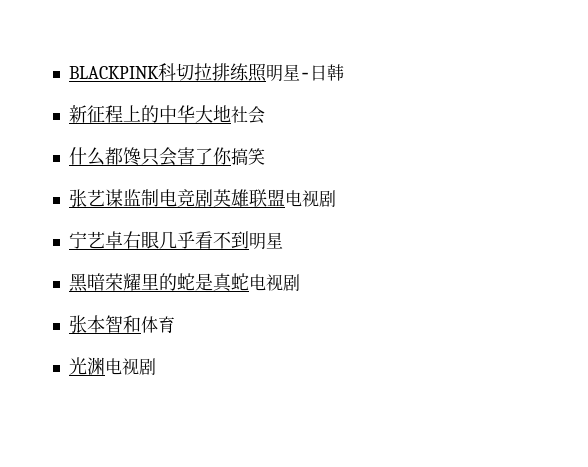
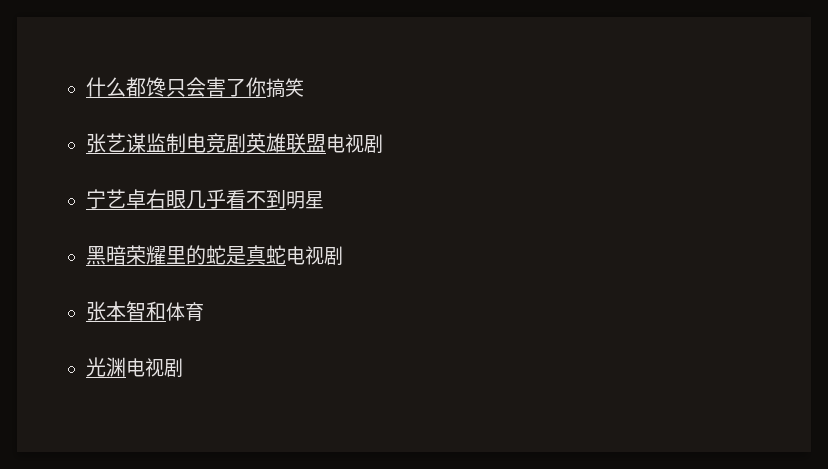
[68,63,344,82] [68,105,265,124] BLACKPINK科切拉排练照明星-日韩 // 新征程上的中华大地社会 // -> (86, 87) none

